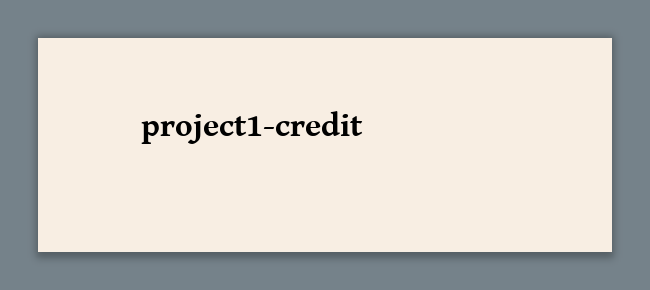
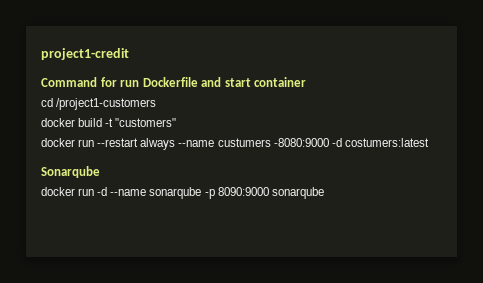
(363, 127) none -> [41,77,307,87] [41,98,157,110] [41,118,177,127] [41,138,429,150] [41,166,100,178] [41,187,324,199] // Command for run Dockerfile and start container // cd /project1-customers // docker build -t "customers" // docker run --restart always --name custumers -8080:9000 -d costumers:latest // Sonarqube // docker run -d --name sonarqube -p 8090:9000 sonarqube

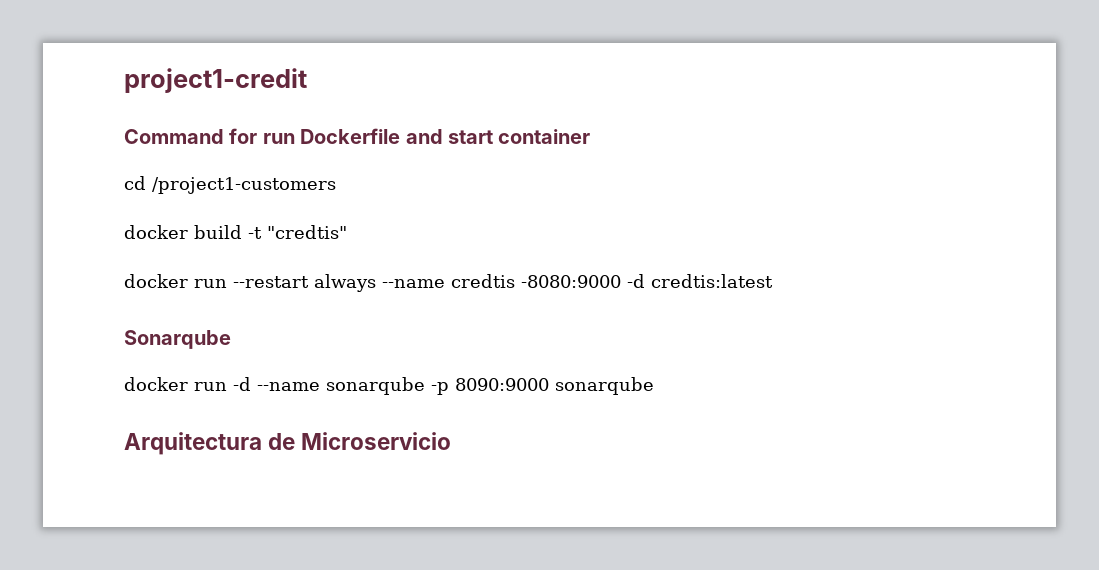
[115,118,177,127] "customers" -> [267,225,347,239] "credtis"
[217,138,271,147] custumers -> [451,274,515,288] credtis
[344,138,429,147] costumers:latest -> [651,274,773,288] credtis:latest
(324, 193) none -> [124,432,452,455] // Arquitectura de Microservicio

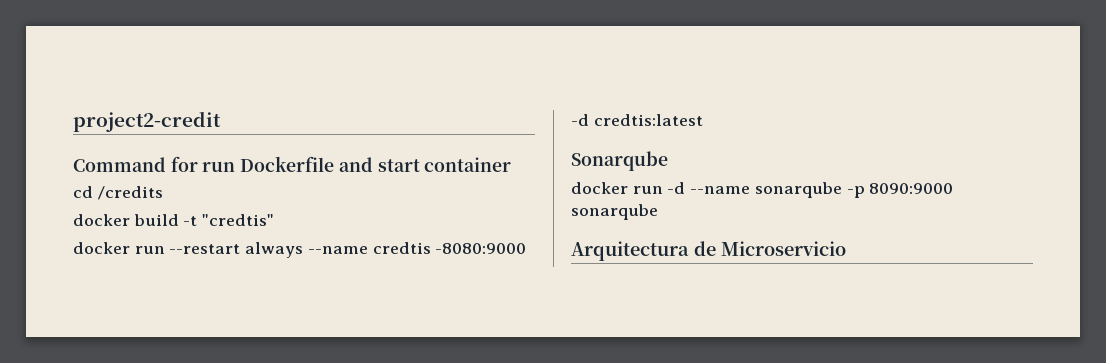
[124,68,307,93] project1-credit -> [73,111,221,132] project2-credit
[152,177,336,194] /project1-customers -> [97,186,163,200] /credits

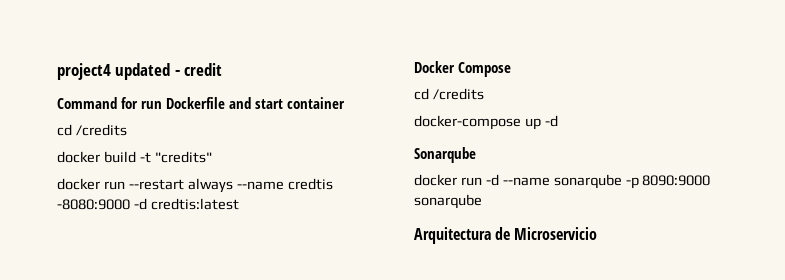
[73,111,221,132] project2-credit -> [57,63,223,80] project4 updated - credit
[202,214,275,226] "credtis" -> [154,151,212,163] "credits"
(703, 120) none -> [414,61,511,77] [414,88,484,100] [414,115,558,130] // Docker Compose // cd /credits // docker-compose up -d

